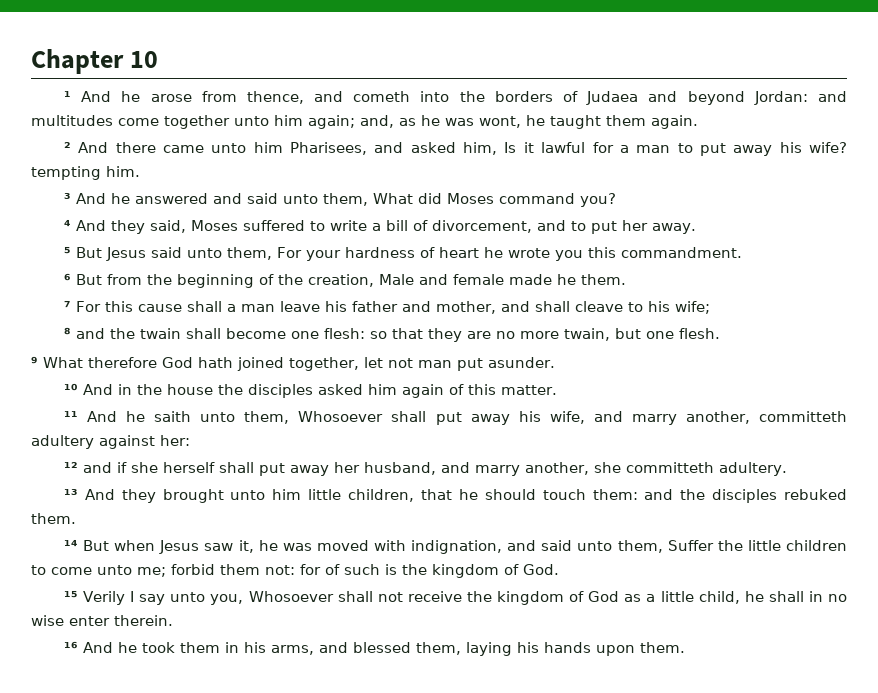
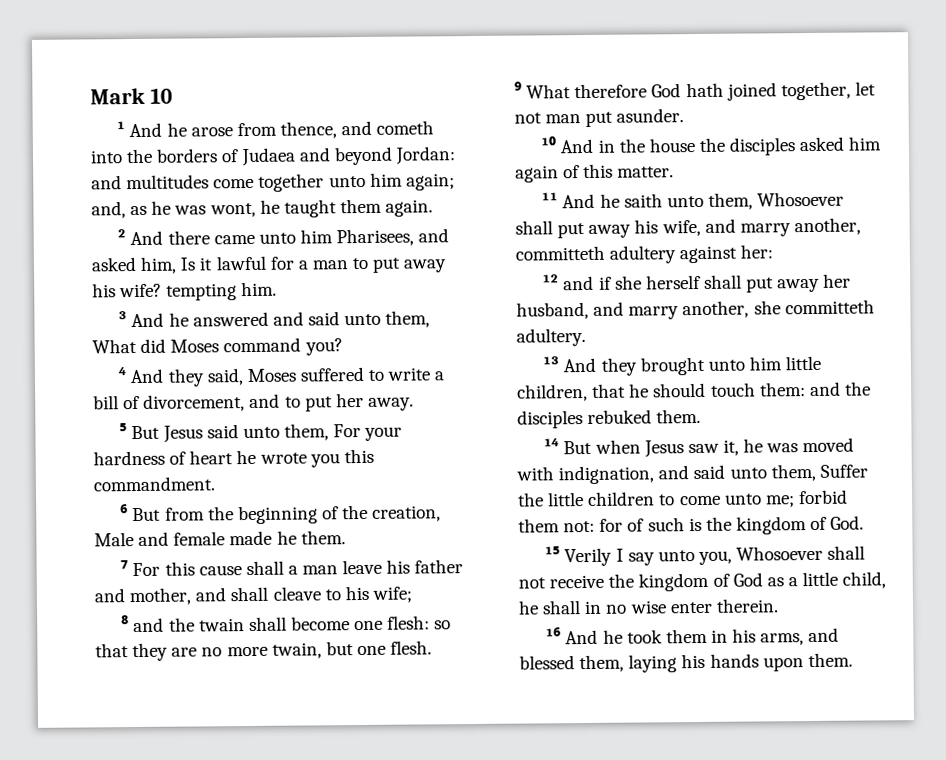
[31,49,124,74] Chapter -> [90,87,146,105] Mark

